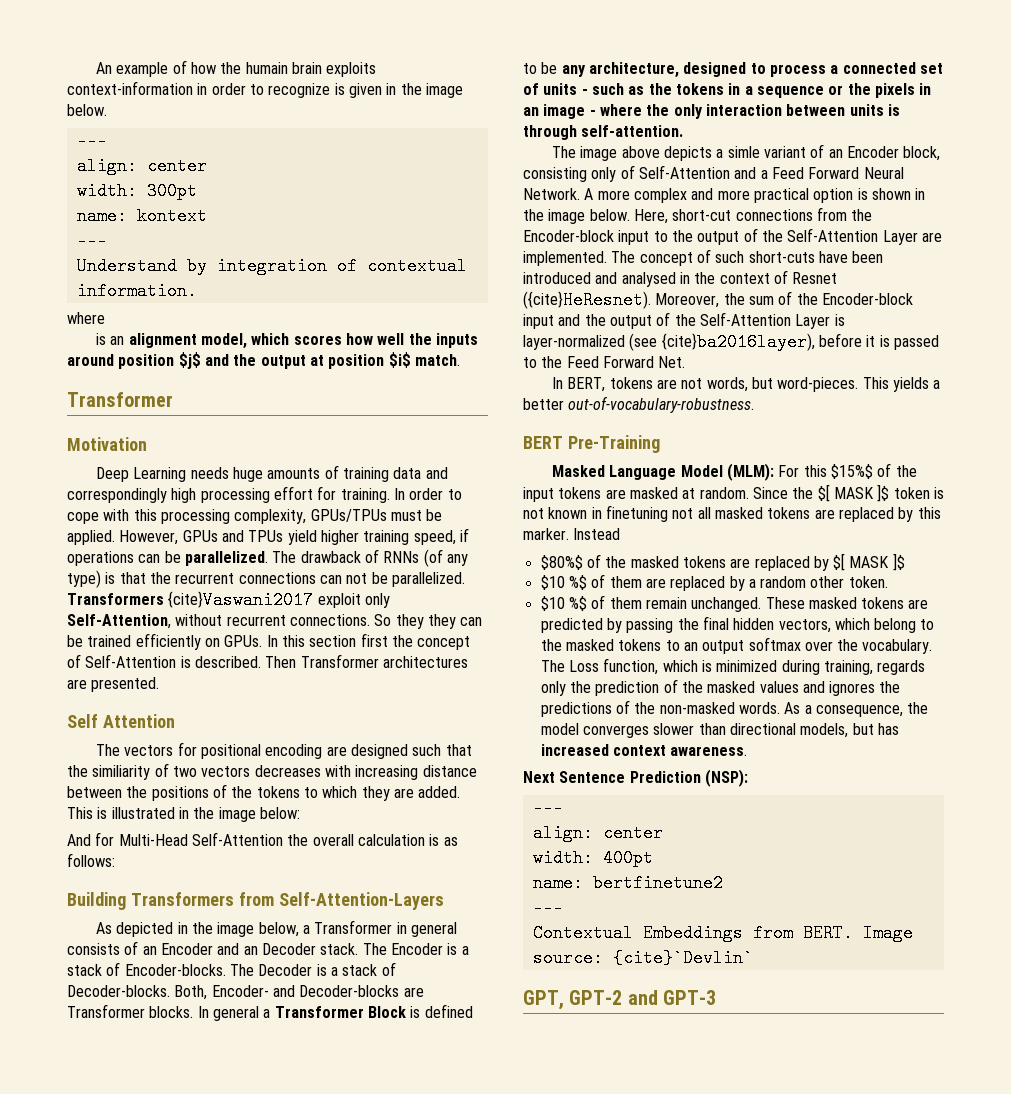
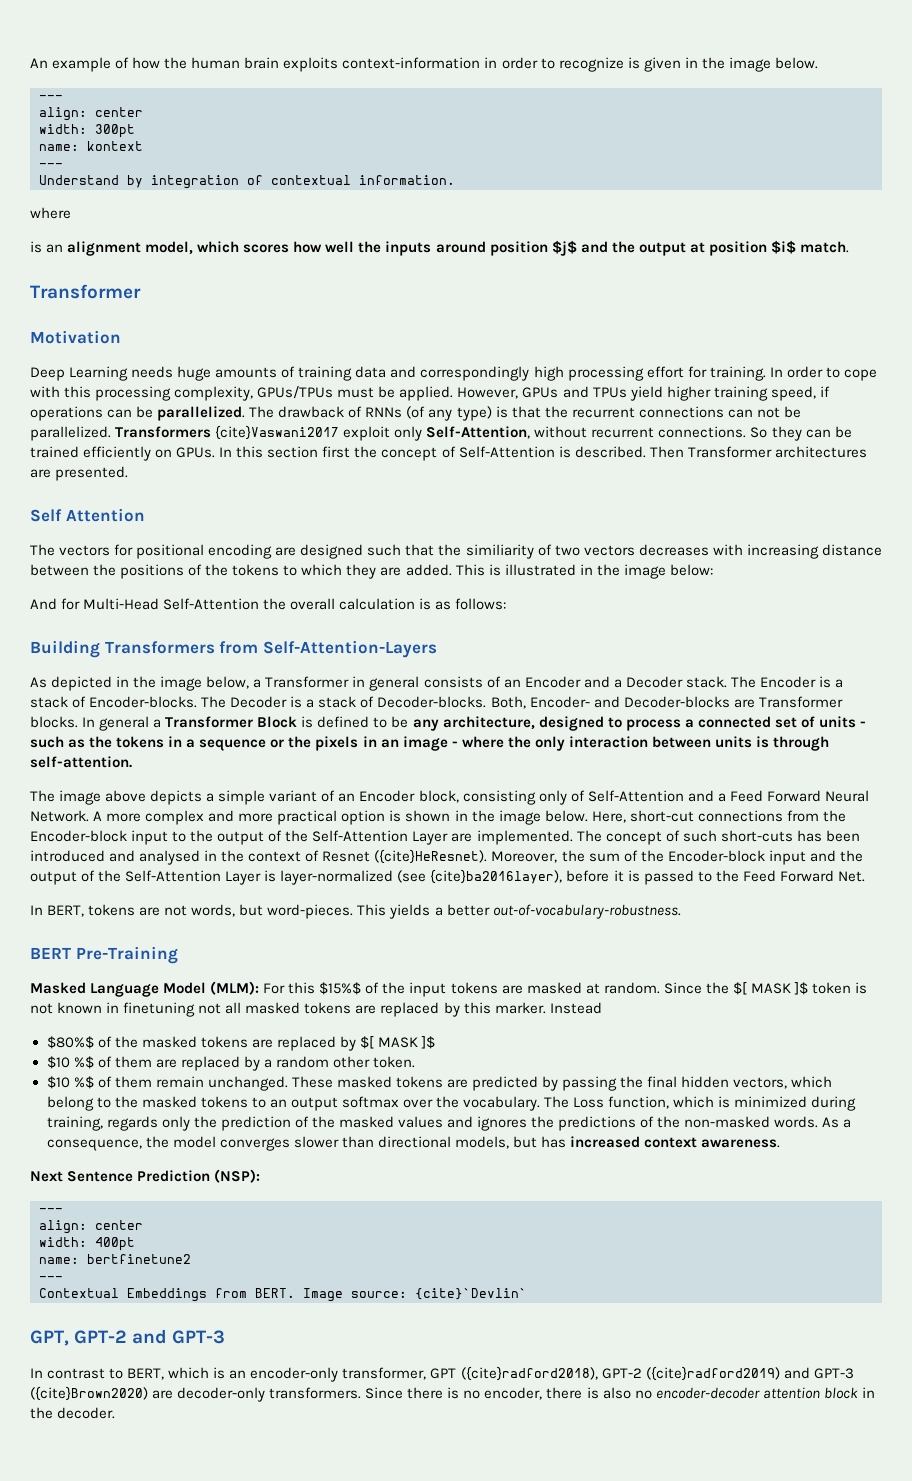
[245,62,288,74] humain -> [191,57,241,69] human
[427,614,456,629] they -> (802, 433) none
[243,946,258,955] an -> [613,679,622,688] a
[727,146,760,158] simle -> [218,790,266,805] simple
[818,251,848,263] have -> [796,830,822,842] has
(717, 997) none -> [30,1366,854,1382] [30,1386,875,1402] [30,1407,116,1419] // In contrast to BERT, which is an encoder-only transformer, GPT ({cite}radford2018), GPT-2 ({cite}radford2019) and GPT-3 ({cite}Brown2020) are decoder-only transformers. Since there is no encoder, there is also no encoder-decoder attention block in the decoder.

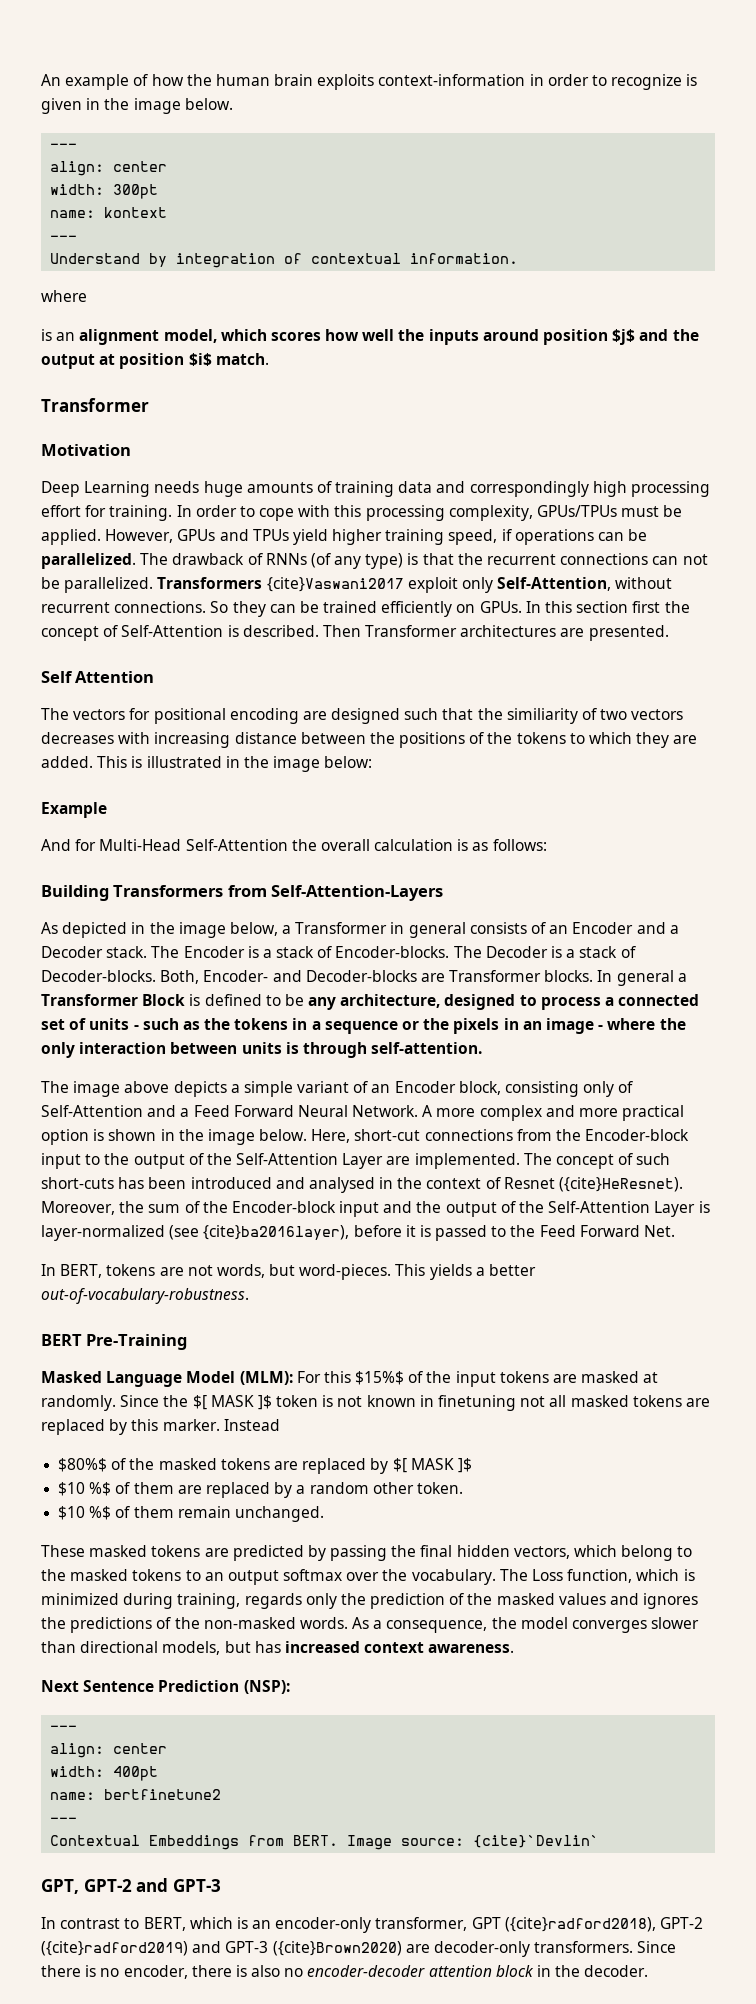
(713, 570) none -> [41,802,107,818] // Example
[603,982,660,994] random. -> [41,1395,116,1411] randomly.
(288, 1083) none -> (324, 1514) //

